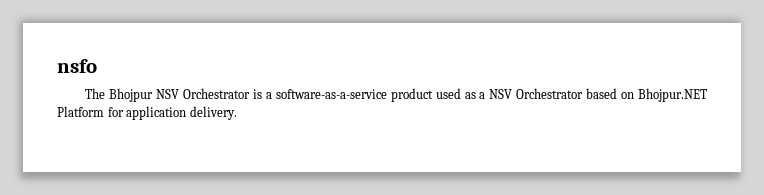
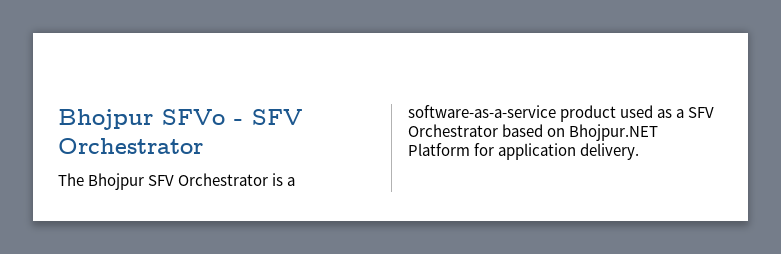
[57,59,97,73] nsfo -> [58,109,302,130] [58,138,203,154] Bhojpur SFVo - SFV Orchestrator
[156,89,180,99] NSV -> [148,175,175,186] SFV
[489,89,513,99] NSV -> [688,107,715,118] SFV

